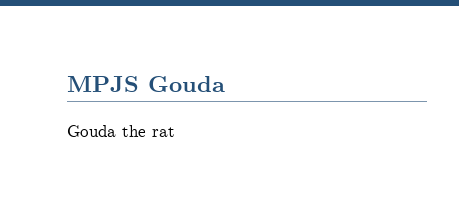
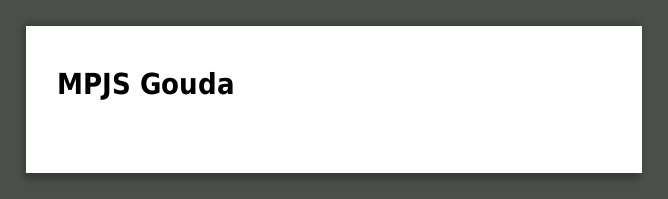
[67,125,175,137] // Gouda the rat -> (235, 83) none

